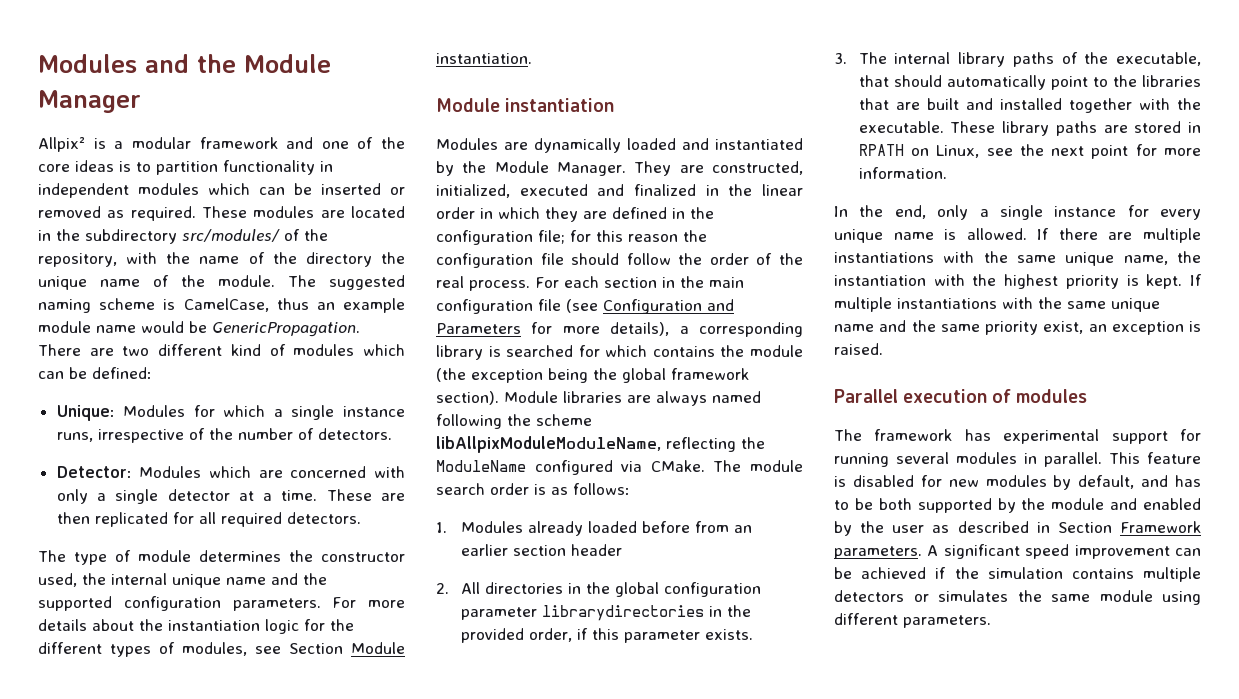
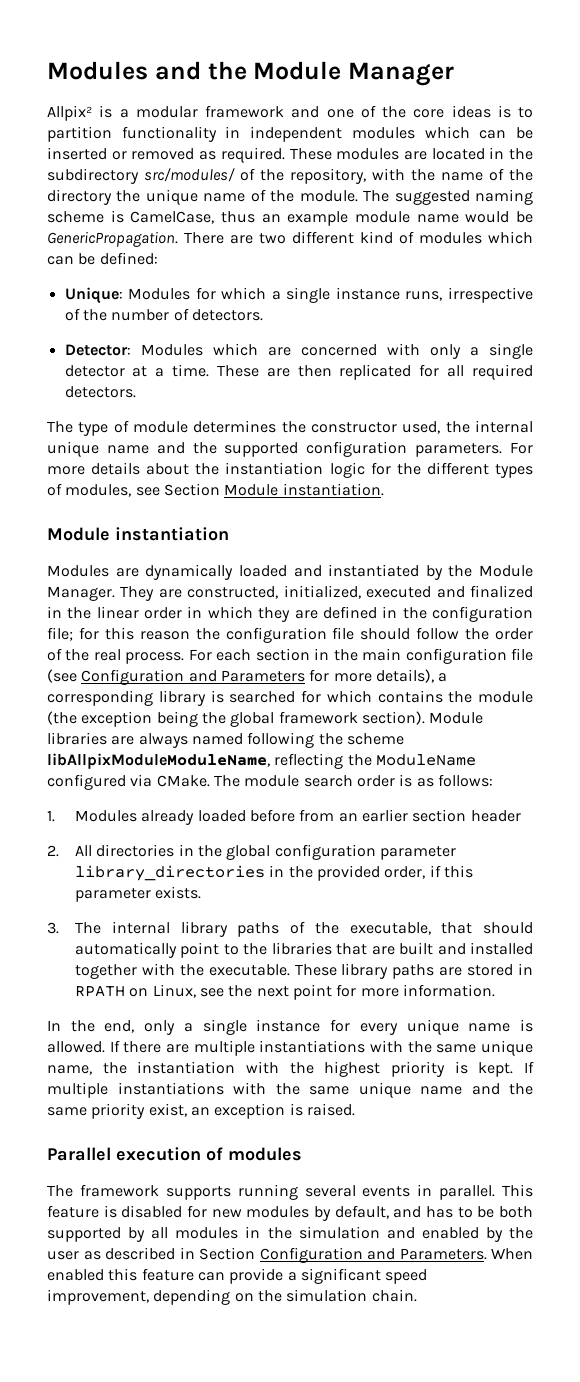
[541,605,704,621] librarydirectories -> [74,865,265,881] library_directories
[964,429,1201,444] has experimental support for -> [165,1186,231,1200] supports
[956,452,1017,464] modules -> [362,1186,411,1197] events
[1021,498,1105,510] the module -> [151,1226,380,1239] all modules in the simulation
[1120,521,1201,533] [834,544,1201,559] [834,567,1201,582] [834,590,1201,605] [834,613,991,628] Framework parameters. A significant speed improvement can be achieved if the simulation contains multiple detectors or simulates the same module using different parameters. -> [259,1247,533,1263] [47,1268,428,1284] [47,1289,417,1305] Configuration and Parameters. When enabled this feature can provide a significant speed improvement, depending on the simulation chain.

